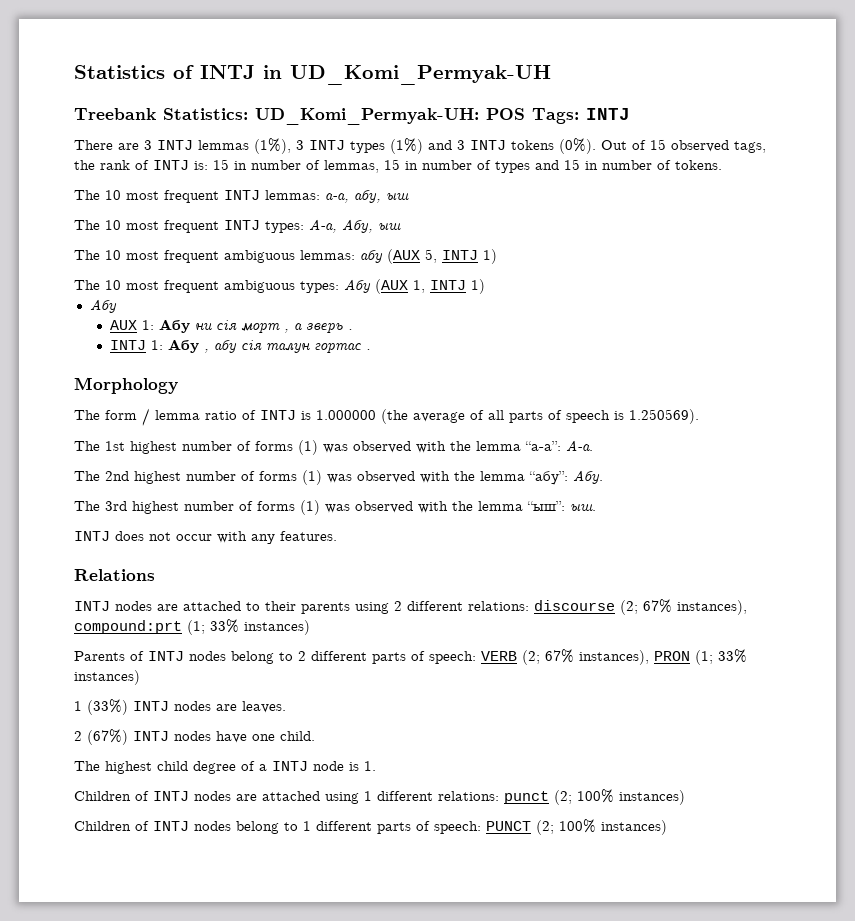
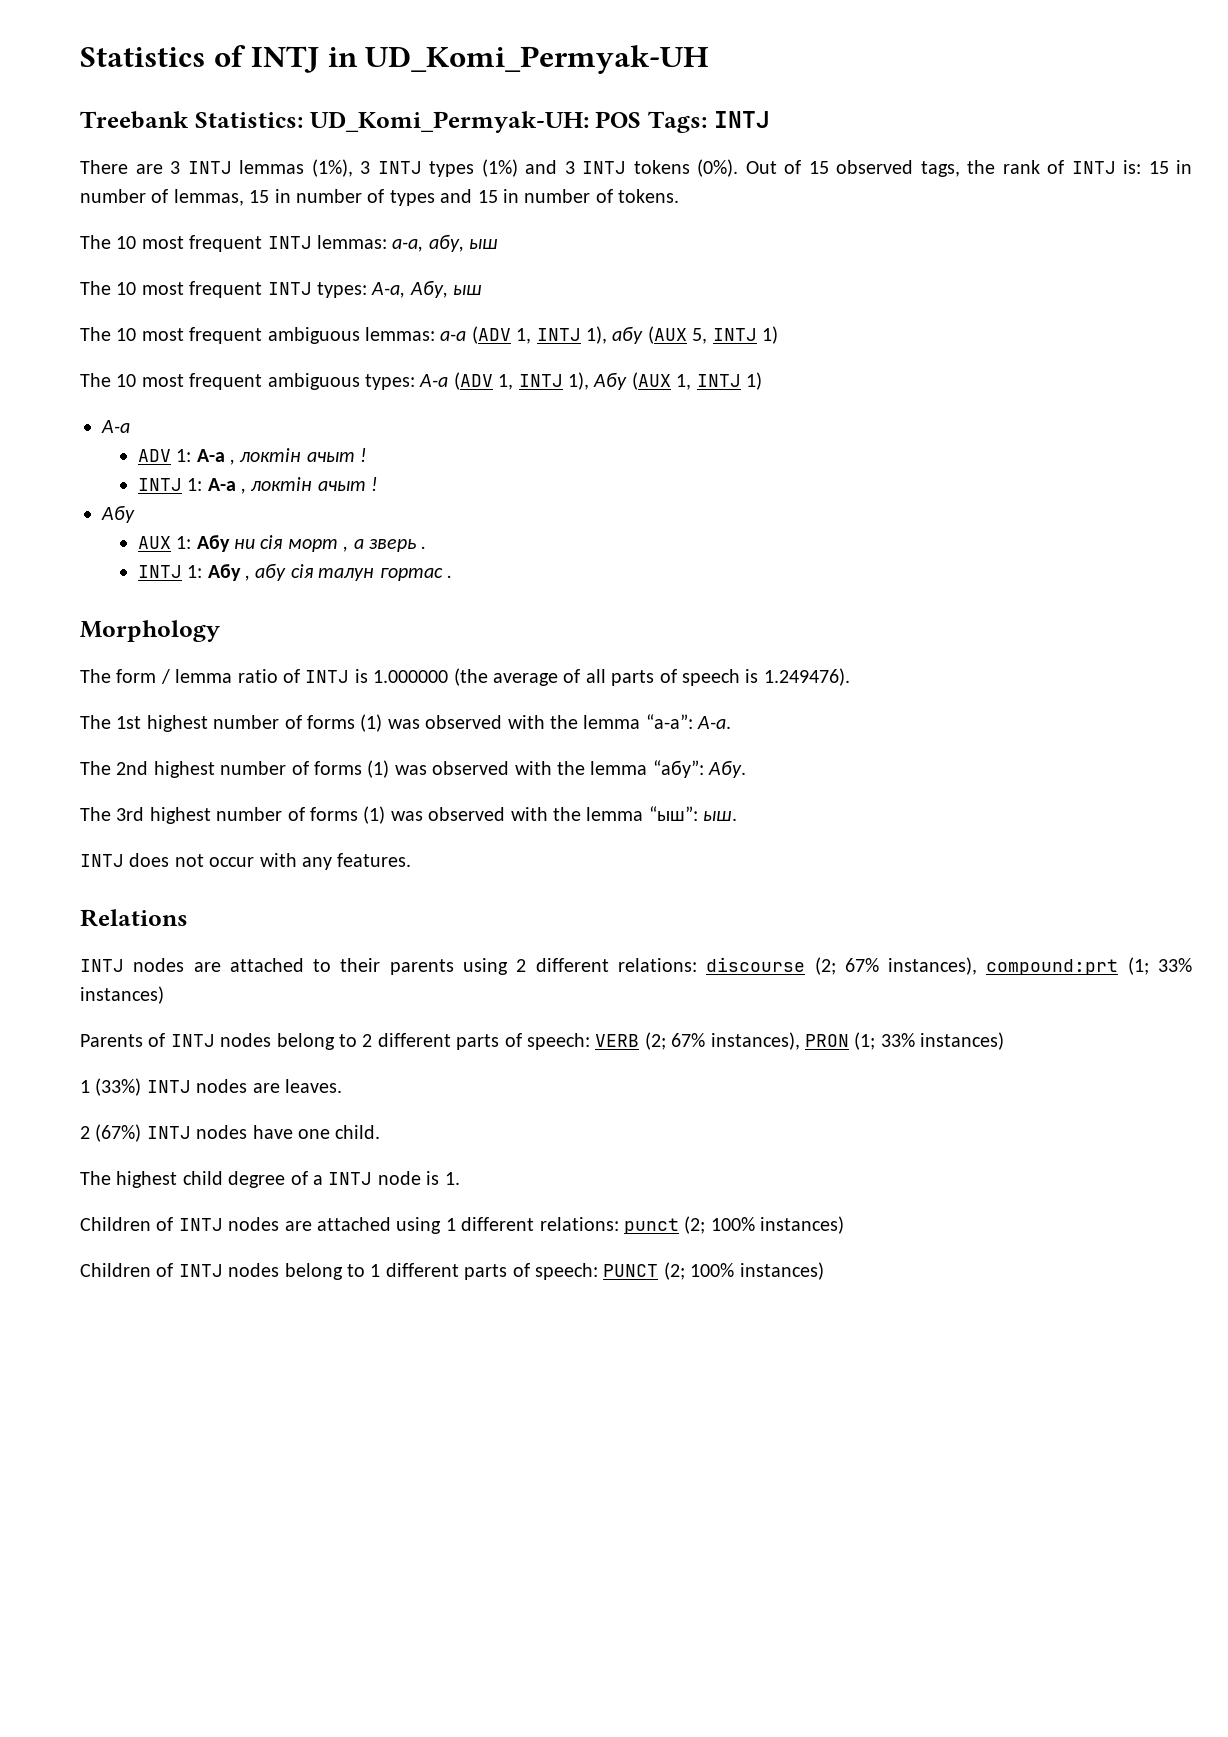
(355, 255) none -> [440,326,607,344] а-а (ADV 1, INTJ 1),
(339, 287) none -> [419,372,589,390] А-а (ADV 1, INTJ 1),
(485, 286) none -> [101,420,130,433] [137,448,368,465] [137,477,379,494] // А-а // ADV 1: А-а , локтін ачыт ! // INTJ 1: А-а , локтін ачыт !
[629,409,699,424] 1.250569). -> [763,668,850,686] 1.249476).

